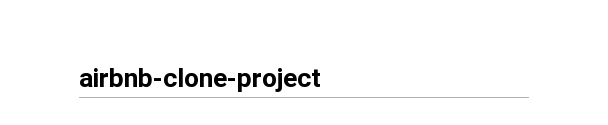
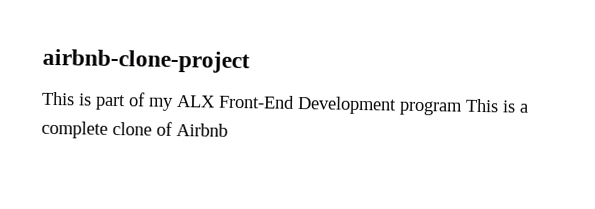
(321, 80) none -> [41,91,529,116] [41,120,228,139] // This is part of my ALX Front-End Development program This is a complete clone of Airbnb

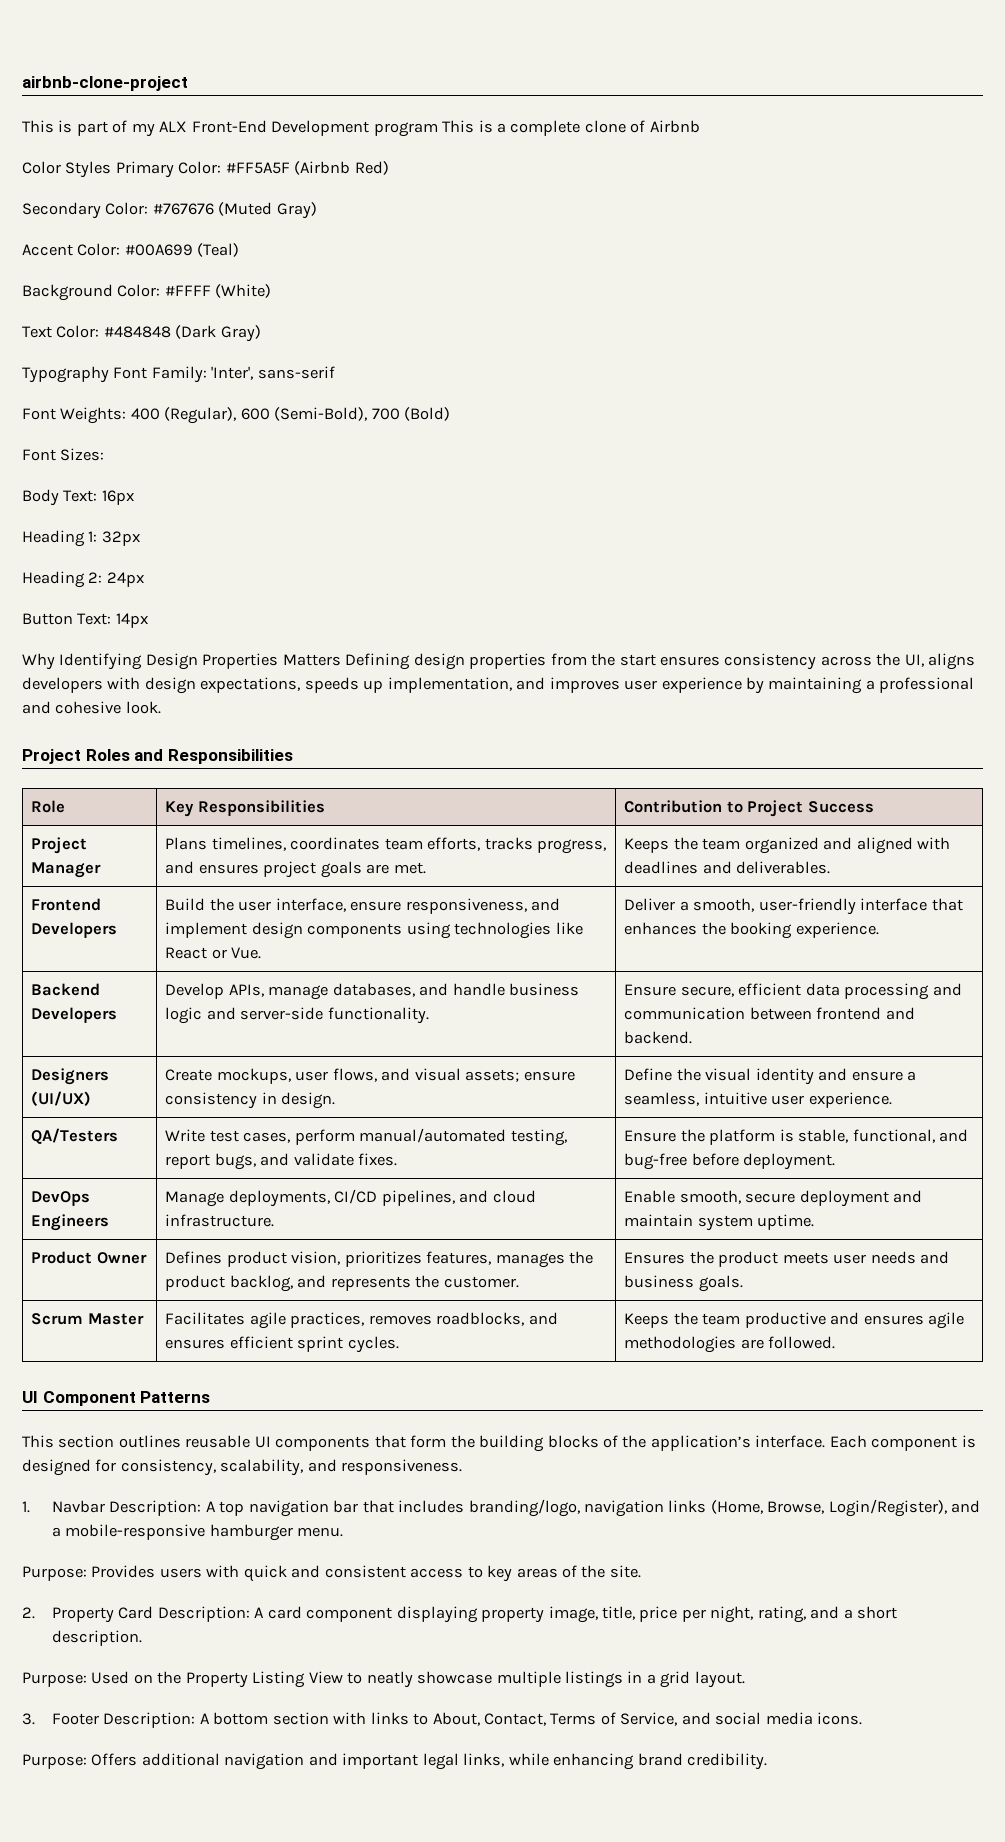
(228, 130) none -> [22,161,389,178] [22,202,317,219] [22,243,240,257] [22,284,272,301] [22,325,261,342] [22,366,335,383] [22,407,451,424] [22,448,105,461] [22,489,134,506] [22,530,140,547] [22,571,144,588] [22,613,148,628] [22,653,976,670] [22,677,975,694] [22,701,161,714] [22,749,293,764] [31,800,66,813] [165,800,325,817] [624,800,874,817] [31,837,88,854] [31,862,102,878] [165,837,607,854] [165,861,426,878] [624,837,951,854] [624,861,831,874] [31,898,102,911] [31,922,118,938] [165,898,561,914] [165,922,583,939] [165,947,262,959] [624,898,963,915] [624,922,879,939] [31,983,101,996] [31,1007,118,1023] [165,983,580,1000] [165,1007,429,1024] [624,983,962,1000] [624,1007,915,1020] [624,1031,693,1044] [31,1068,110,1085] [31,1091,92,1106] [165,1068,575,1084] [165,1092,336,1109] [624,1068,917,1085] [624,1092,892,1108] [31,1128,119,1144] [165,1128,567,1146] [165,1153,398,1170] [624,1129,969,1145] [624,1153,836,1170] [31,1191,91,1206] [31,1214,110,1231] [165,1189,536,1207] [165,1214,275,1227] [624,1190,923,1207] [624,1214,815,1231] [31,1251,147,1264] [165,1251,594,1268] [165,1275,519,1292] [624,1251,950,1267] [624,1275,743,1292] [31,1313,144,1325] [165,1312,558,1329] [165,1336,399,1353] [624,1312,965,1329] [624,1336,836,1353] [22,1391,211,1406] [22,1435,976,1452] [22,1459,463,1476] [22,1499,981,1517] [51,1524,344,1541] [22,1565,641,1582] [22,1606,898,1623] [51,1630,142,1646] [22,1671,745,1688] [22,1712,863,1728] [22,1753,768,1770] // Color Styles Primary Color: #FF5A5F (Airbnb Red) // Secondary Color: #767676 (Muted Gray) // Accent Color: #00A699 (Teal) // Background Color: #FFFF (White) // Text Color: #484848 (Dark Gray) // Typography Font Family: 'Inter', sans-serif // Font Weights: 400 (Regular), 600 (Semi-Bold), 700 (Bold) // Font Sizes: // Body Text: 16px // Heading 1: 32px // Heading 2: 24px // Button Text: 14px // Why Identifying Design Properties Matters Defining design properties from the start ensures consistency across the UI, aligns developers with design expectations, speeds up implementation, and improves user experience by maintaining a professional and cohesive look. // Project Roles and Responsibilities // Role | Key Responsibilities | Contribution to Project Success // Project Manager | Plans timelines, coordinates team efforts, tracks progress, and ensures project goals are met. | Keeps the team organized and aligned with deadlines and deliverables. // Frontend Developers | Build the user interface, ensure responsiveness, and implement design components using technologies like React or Vue. | Deliver a smooth, user-friendly interface that enhances the booking experience. // Backend Developers | Develop APIs, manage databases, and handle business logic and server-side functionality. | Ensure secure, efficient data processing and communication between frontend and backend. // Designers (UI/UX) | Create mockups, user flows, and visual assets; ensure consistency in design. | Define the visual identity and ensure a seamless, intuitive user experience. // QA/Testers | Write test cases, perform manual/automated testing, report bugs, and validate fixes. | Ensure the platform is stable, functional, and bug-free before deployment. // DevOps Engineers | Manage deployments, CI/CD pipelines, and cloud infrastructure. | Enable smooth, secure deployment and maintain system uptime. // Product Owner | Defines product vision, prioritizes features, manages the product backlog, and represents the customer. | Ensures the product meets user needs and business goals. // Scrum Master | Facilitates agile practices, removes roadblocks, and ensures efficient sprint cycles. | Keeps the team productive and ensures agile methodologies are followed. // UI Component Patterns // This section outlines reusable UI components that form the building blocks of the application’s interface. Each component is designed for consistency, scalability, and responsiveness. // 1. Navbar Description: A top navigation bar that includes branding/logo, navigation links (Home, Browse, Login/Register), and a mobile-responsive hamburger menu. // Purpose: Provides users with quick and consistent access to key areas of the site. // 2. Property Card Description: A card component displaying property image, title, price per night, rating, and a short description. // Purpose: Used on the Property Listing View to neatly showcase multiple listings in a grid layout. // 3. Footer Description: A bottom section with links to About, Contact, Terms of Service, and social media icons. // Purpose: Offers additional navigation and important legal links, while enhancing brand credibility.

